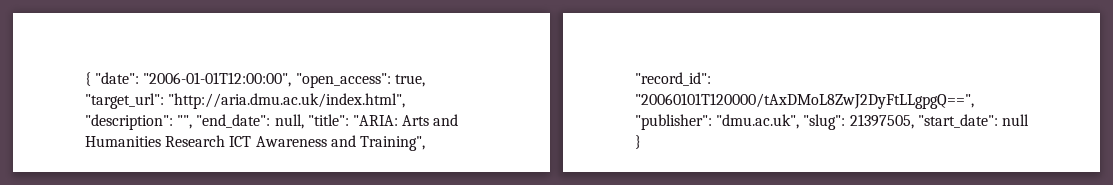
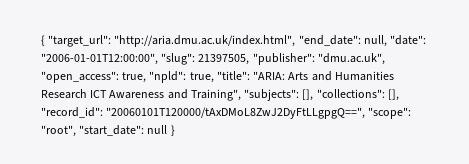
[95,72,425,88] [85,93,406,109] [85,114,304,130] "date": "2006-01-01T12:00:00", "open_access": true, "target_url": "http://aria.dmu.ac.uk/index.html", "description": "", "end_date": null, -> [48,35,427,47] [41,53,385,65] [41,71,214,83] "target_url": "http://aria.dmu.ac.uk/index.html", "end_date": null, "date": "2006-01-01T12:00:00", "slug": 21397505, "publisher": "dmu.ac.uk", "open_access": true, "npld": true,
[635,72,711,86] [635,93,974,109] [635,114,914,130] "record_id": "20060101T120000/tAxDMoL8ZwJ2DyFtLLgpgQ==", "publisher": "dmu.ac.uk", "slug": 21397505, -> [244,89,399,101] [41,107,412,119] [41,125,76,137] "subjects": [], "collections": [], "record_id": "20060101T120000/tAxDMoL8ZwJ2DyFtLLgpgQ==", "scope": "root",

